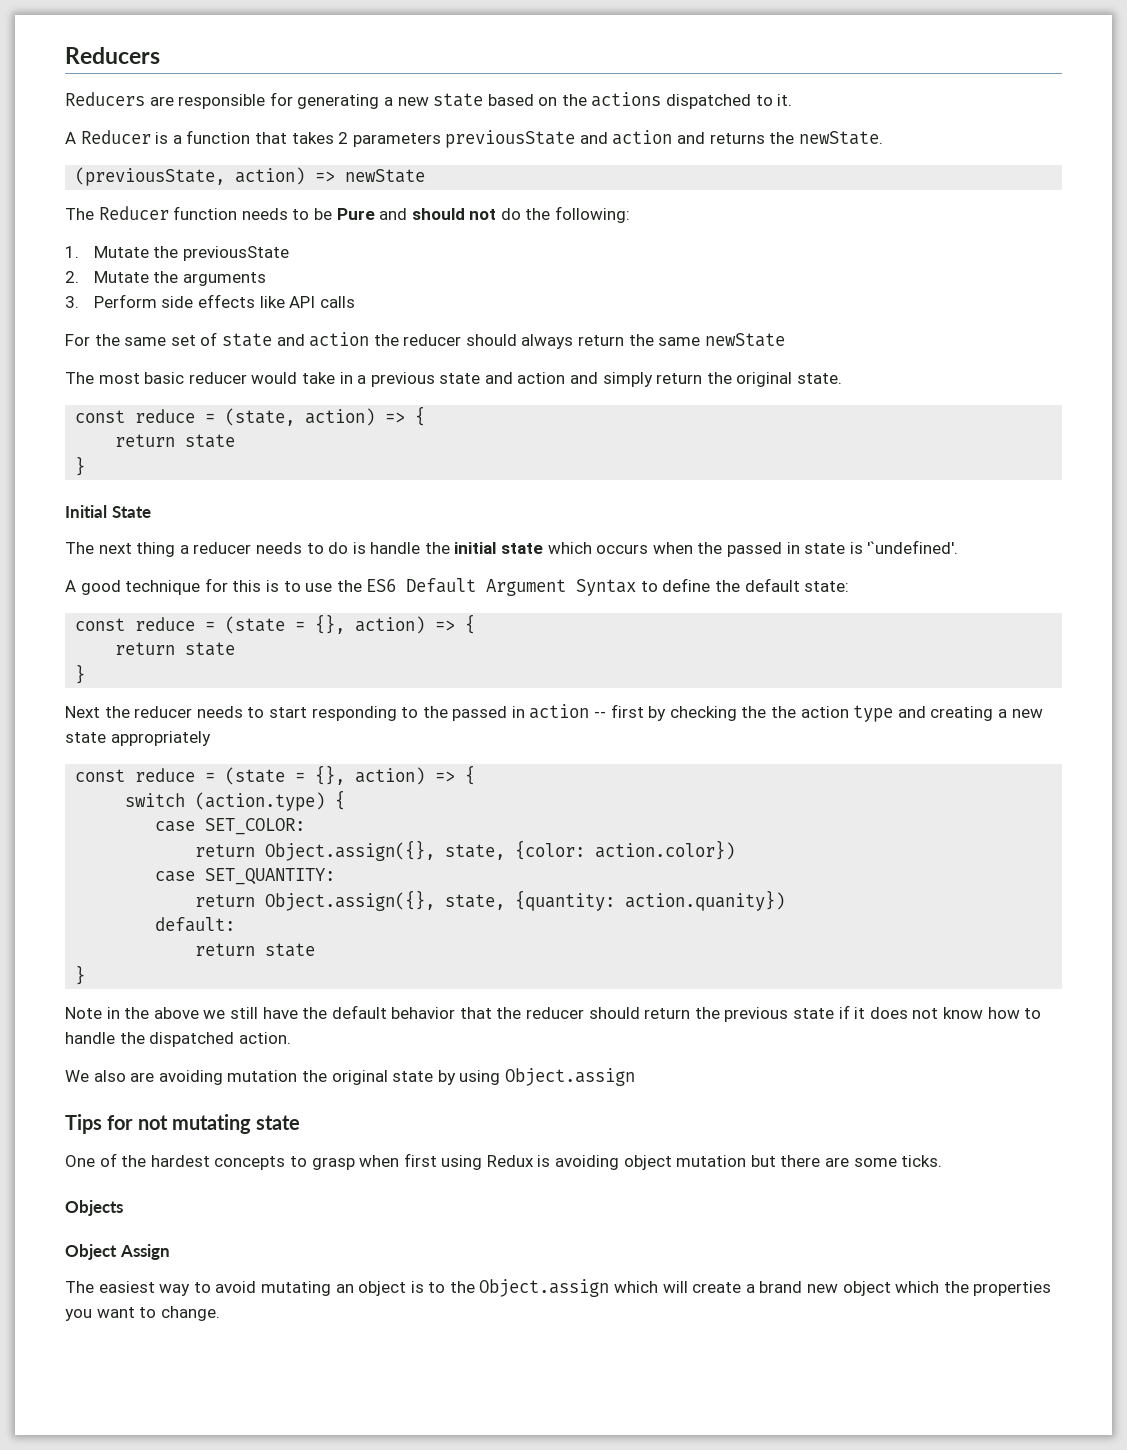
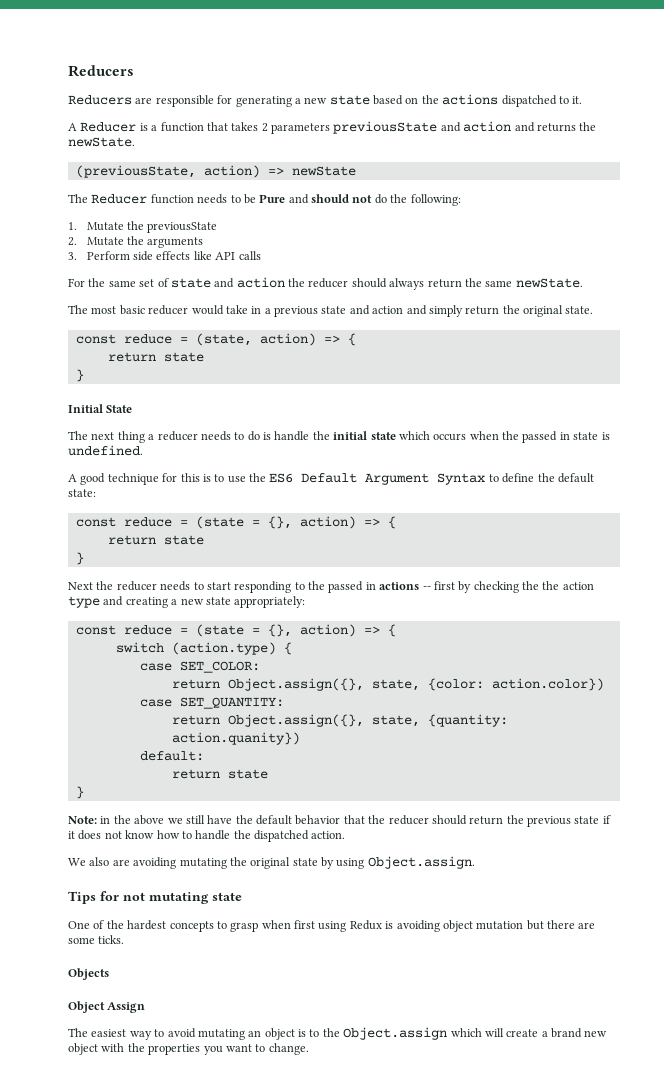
[704,333,785,347] newState -> [515,278,583,288] newState.
[867,540,959,554] '`undefined'. -> [68,445,143,456] undefined.
[529,704,590,719] action -> [379,582,420,590] actions
[110,731,211,746] appropriately -> [234,596,306,608] appropriately:
[65,1007,102,1019] Note -> [68,816,97,824] Note:
[227,1070,298,1082] mutation -> [179,858,227,869] mutating
[504,1068,635,1086] Object.assign -> [367,856,475,869] Object.assign.
[895,1281,940,1293] which -> [101,1043,125,1052] with

